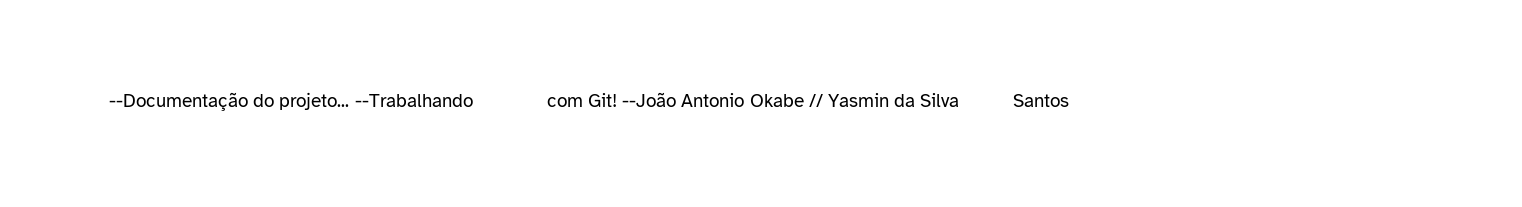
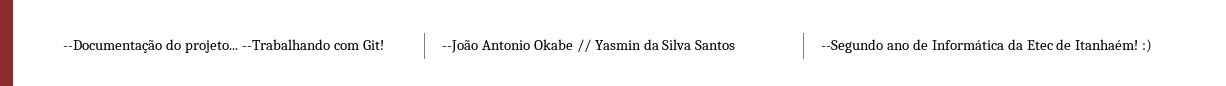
(1069, 100) none -> [821,39,1153,53] --Segundo ano de Informática da Etec de Itanhaém! :)

